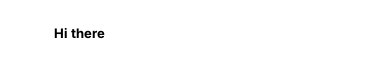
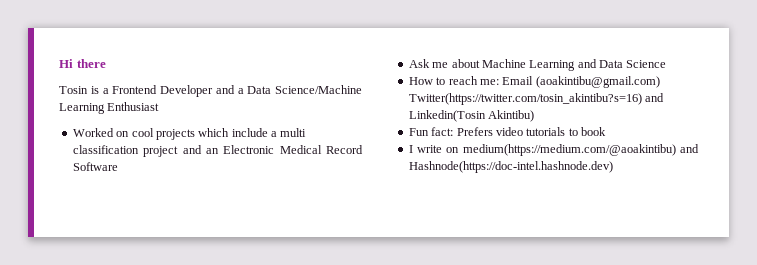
(105, 33) none -> [59,85,362,97] [59,102,160,114] [72,128,307,140] [72,145,363,157] [72,162,118,171] [408,59,667,71] [408,76,660,88] [408,93,665,105] [408,110,535,122] [408,127,606,136] [408,144,699,156] [408,161,613,173] // Tosin is a Frontend Developer and a Data Science/Machine Learning Enthusiast // Worked on cool projects which include a multi classification project and an Electronic Medical Record Software // Ask me about Machine Learning and Data Science // How to reach me: Email (aoakintibu@gmail.com) Twitter(https://twitter.com/tosin_akintibu?s=16) and Linkedin(Tosin Akintibu) // Fun fact: Prefers video tutorials to book // I write on medium(https://medium.com/@aoakintibu) and Hashnode(https://doc-intel.hashnode.dev)

